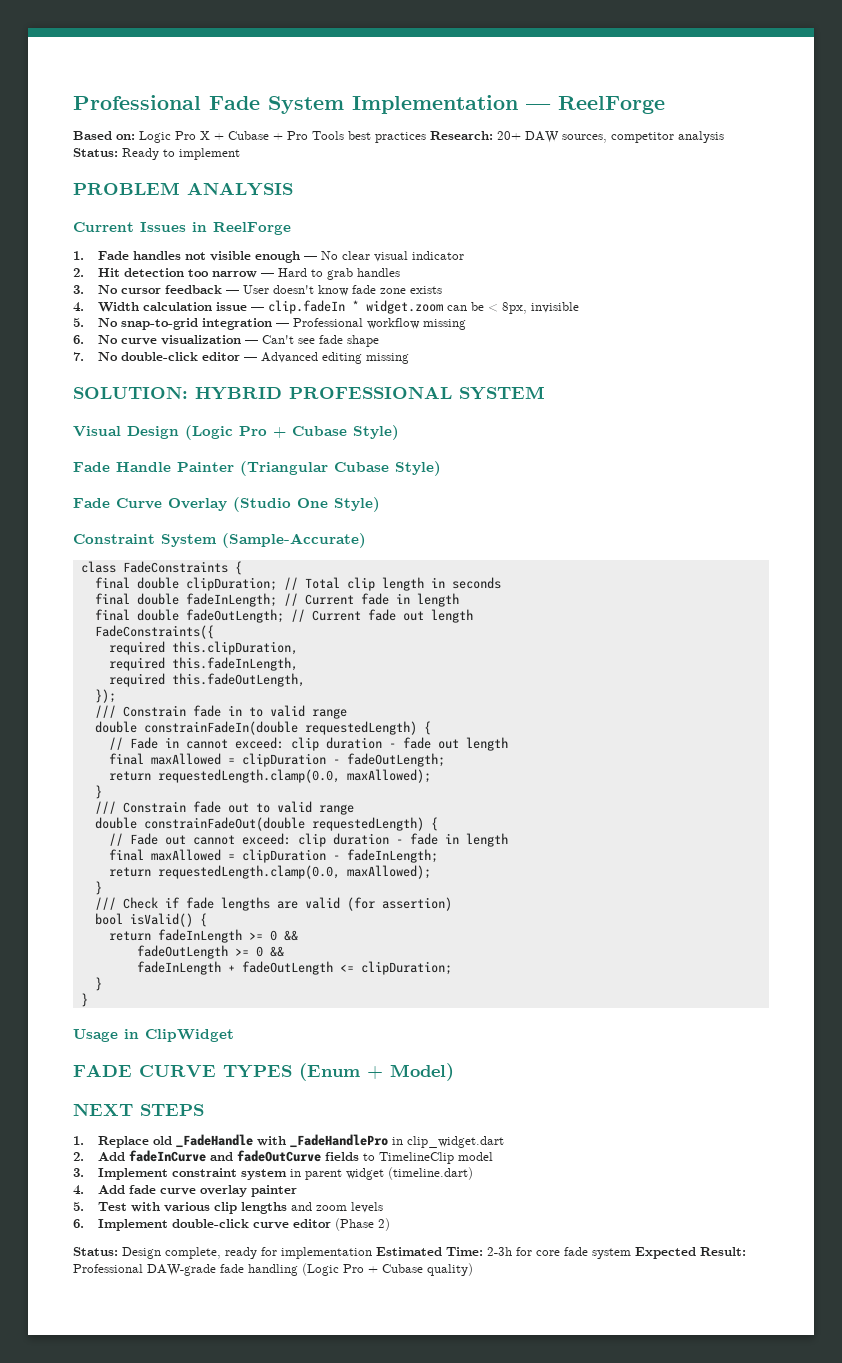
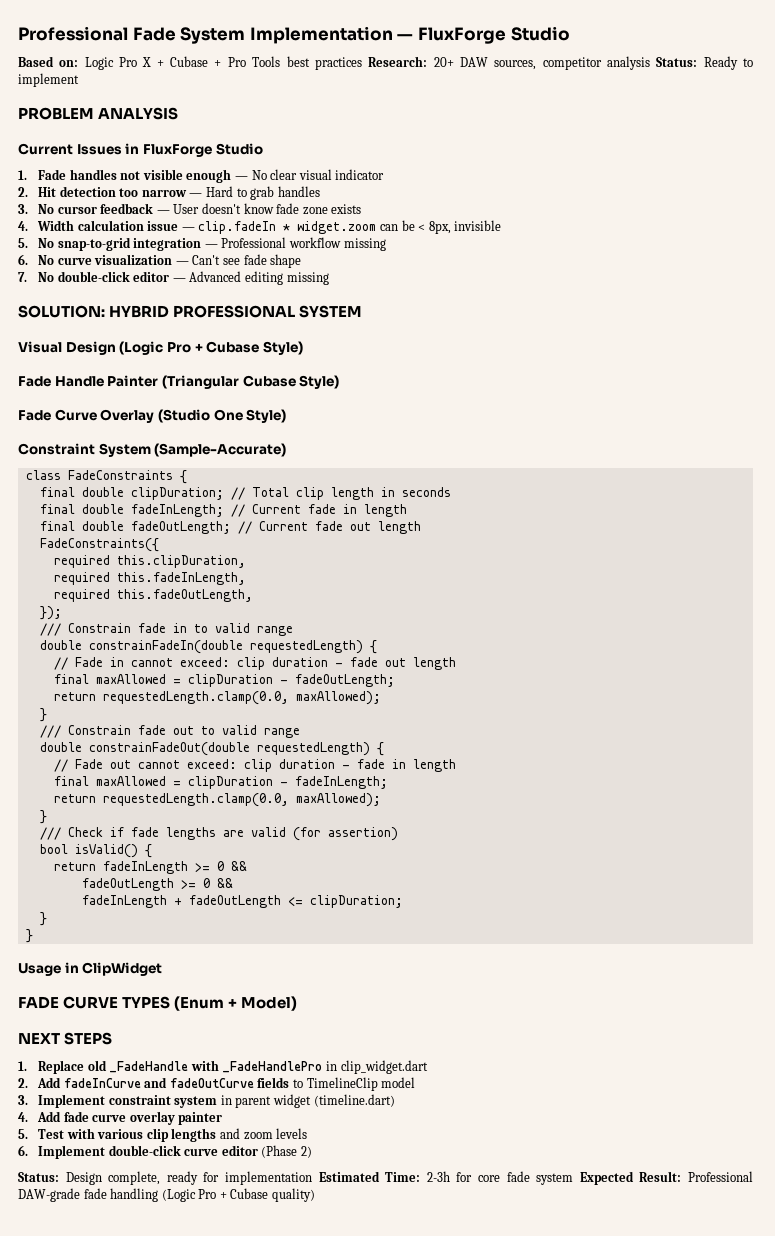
[558,96,665,114] ReelForge -> [417,26,570,44] FluxForge Studio
[213,222,291,235] ReelForge -> [142,143,263,157] FluxForge Studio

